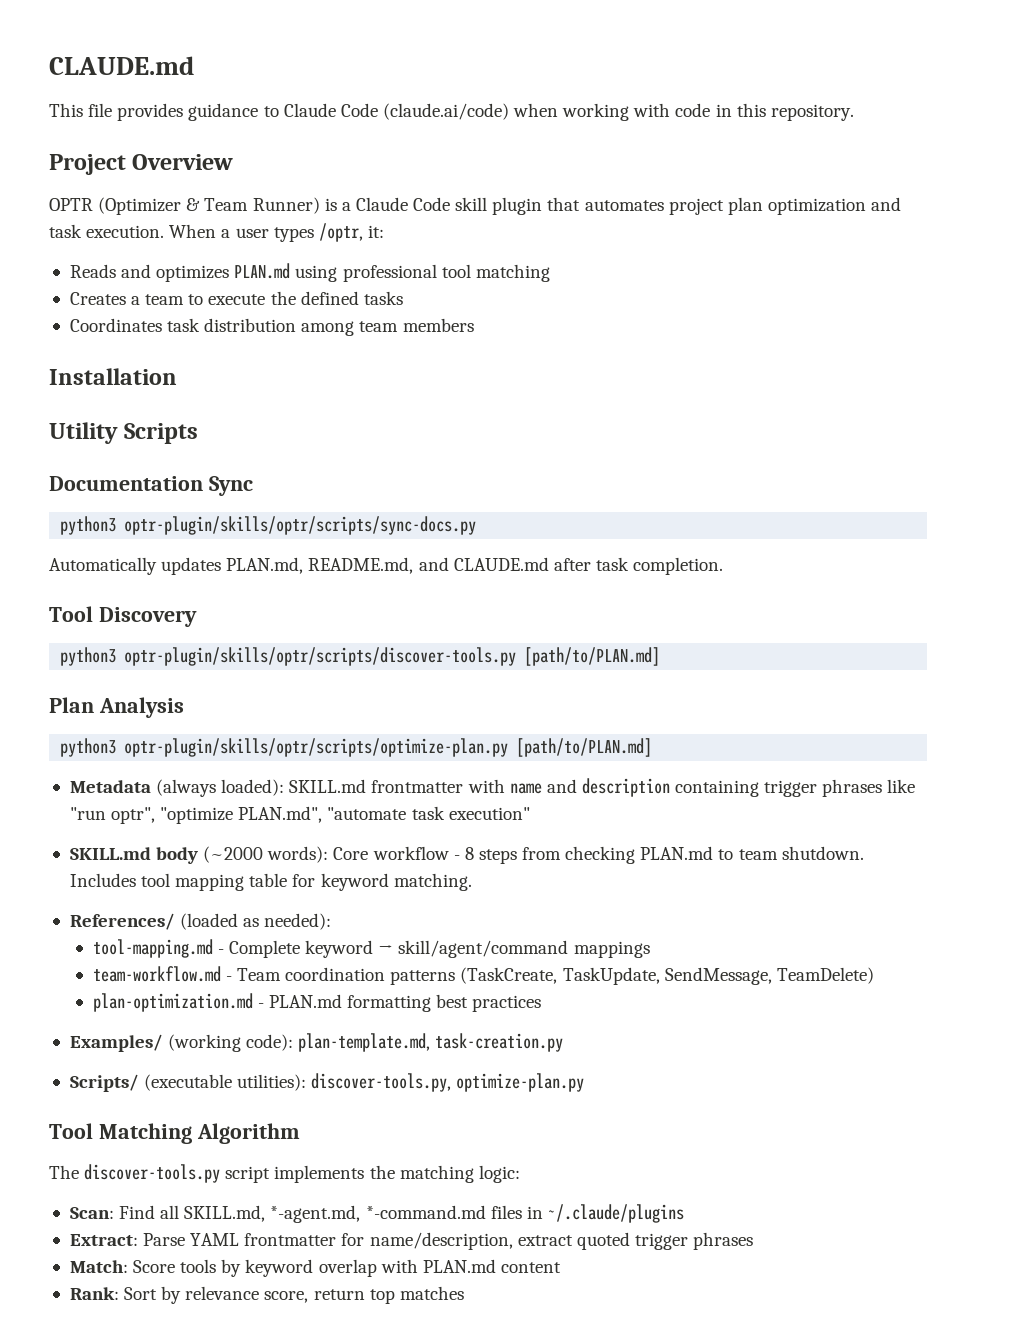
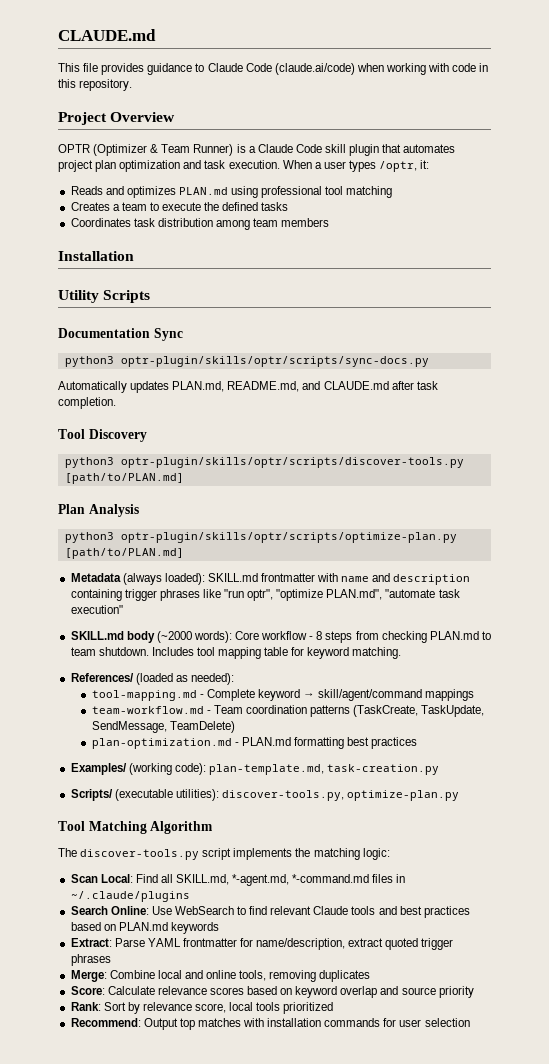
[69,1207,114,1219] Scan: -> [70,874,133,883] Scan Local:
(684, 1213) none -> [70,906,470,918] [70,922,219,934] // Search Online: Use WebSearch to find relevant Claude tools and best practices based on PLAN.md keywords
[69,1259,561,1277] Match: Score tools by keyword overlap with PLAN.md content -> [70,970,371,982] [70,986,474,998] Merge: Combine local and online tools, removing duplicates // Score: Calculate relevance scores based on keyword overlap and source priority
[313,1286,464,1304] return top matches -> [229,1002,334,1014] [70,1018,470,1030] local tools prioritized // Recommend: Output top matches with installation commands for user selection

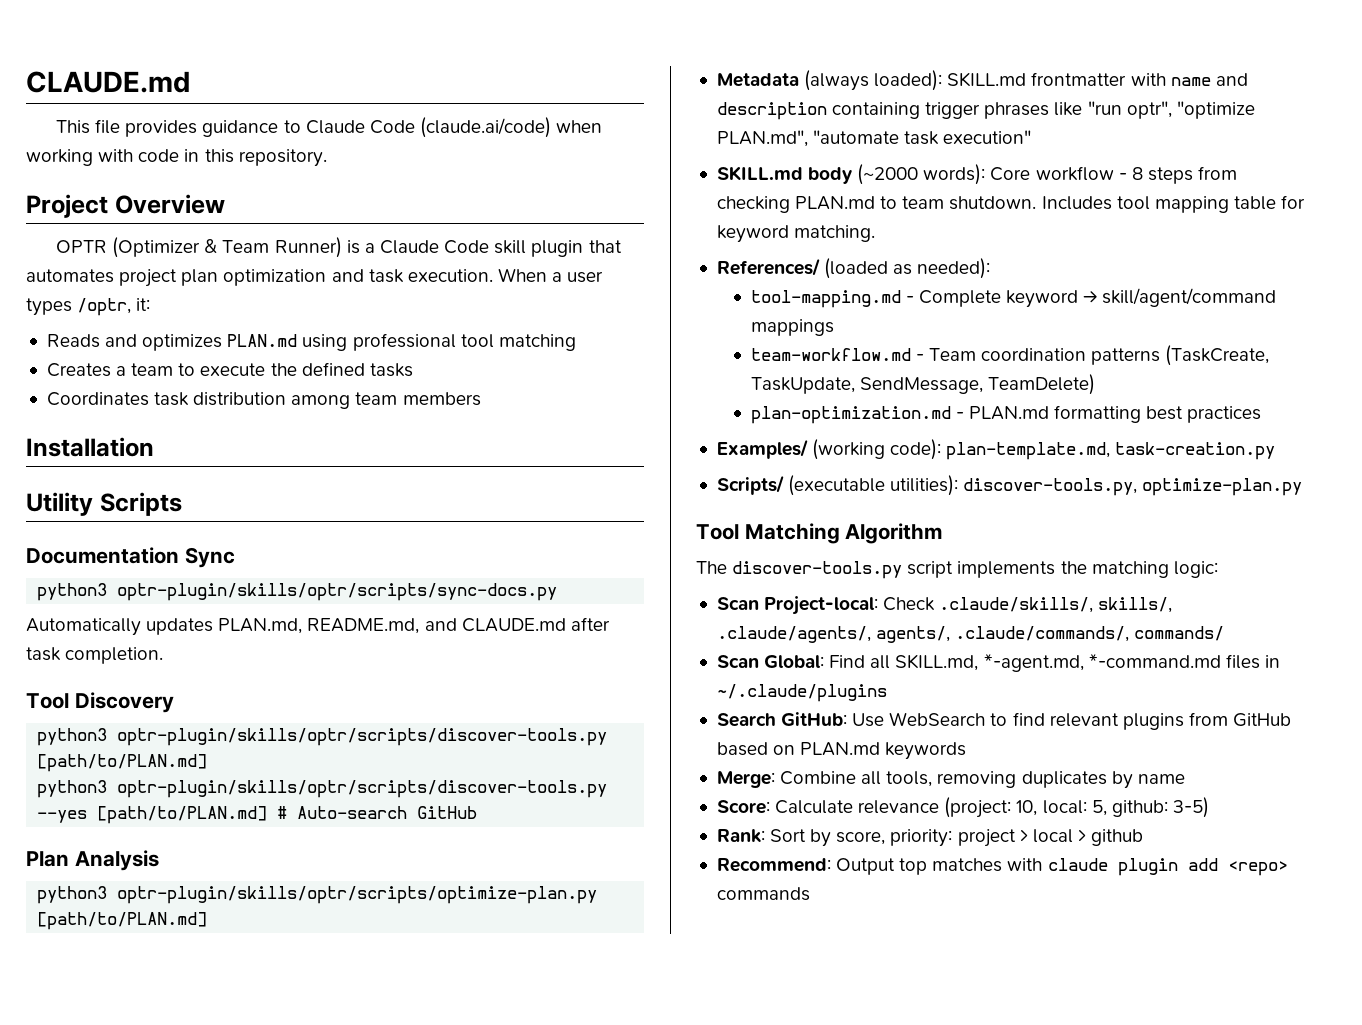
(184, 478) none -> [37,780,608,798] [37,806,478,824] // python3 optr-plugin/skills/optr/scripts/discover-tools.py --yes [path/to/PLAN.md] # Auto-search GitHub
[100,874,133,883] Local: -> [764,596,1173,615] [716,626,1225,643] [716,655,825,668] Project-local: Check .claude/skills/, skills/, .claude/agents/, agents/, .claude/commands/, commands/ // Scan Global:
[110,906,149,915] Online: -> [781,712,848,726] GitHub:
[313,906,470,918] Claude tools and best practices -> [1122,712,1292,730] plugins from GitHub
[70,938,454,950] [70,954,111,966] // Extract: Parse YAML frontmatter for name/description, extract quoted trigger phrases -> (967, 751) none
[157,970,237,979] local and online -> [861,771,882,785] all
(371, 976) none -> [1111,771,1185,789] by name
[209,986,474,998] [70,1002,334,1014] scores based on keyword overlap and source priority // Rank: Sort by relevance score, local tools prioritized -> [944,797,1209,818] [716,829,1144,847] (project: 10, local: 5, github: 3-5) // Rank: Sort by score, priority: project > local > github
[267,1018,470,1027] installation commands for user selection -> [1047,858,1288,876] [716,887,810,901] claude plugin add <repo> commands

